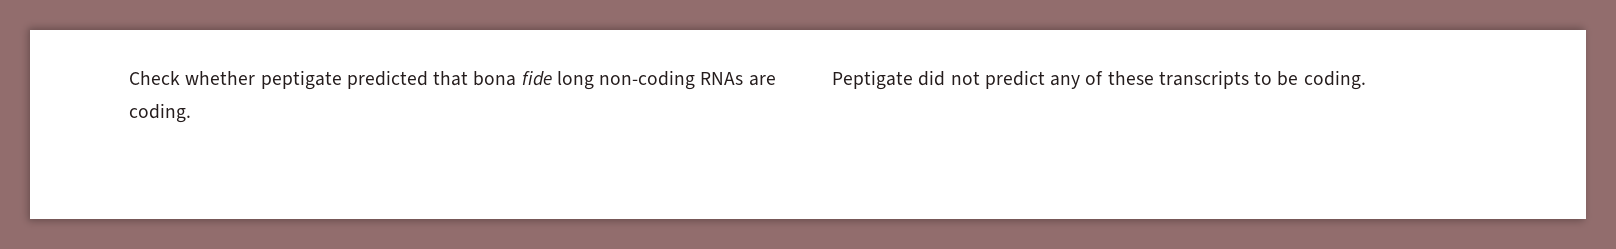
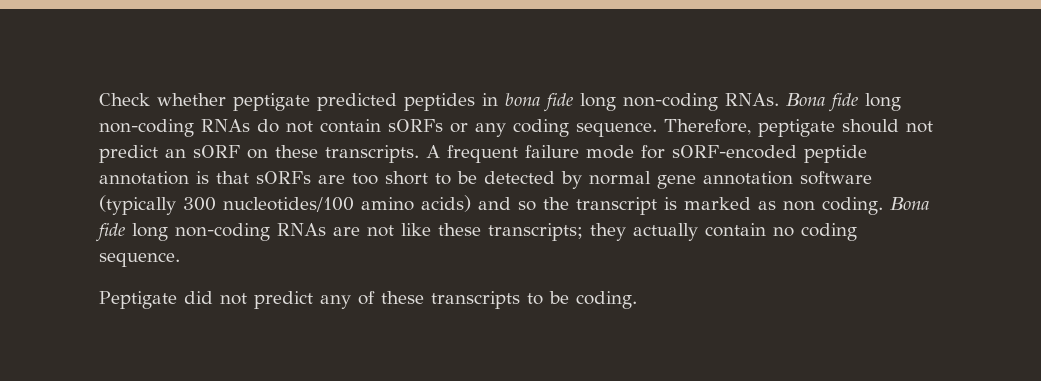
[433,71,517,86] that bona -> [404,93,901,112] [99,119,933,137] [99,145,867,163] [99,171,872,189] [99,195,929,215] peptides in bona fide long non-coding RNAs. Bona fide long non-coding RNAs do not contain sORFs or any coding sequence. Therefore, peptigate should not predict an sORF on these transcripts. A frequent failure mode for sORF-encoded peptide annotation is that sORFs are too short to be detected by normal gene annotation software (typically 300 nucleotides/100 amino acids) and so the transcript is marked as non coding. Bona
[129,103,191,123] coding. -> [367,223,857,241] [99,252,180,267] not like these transcripts; they actually contain no coding sequence.

